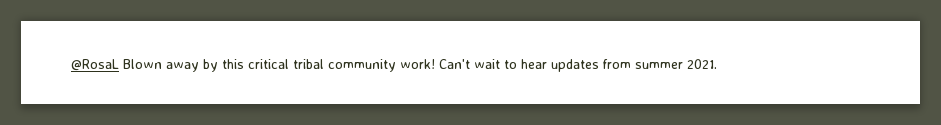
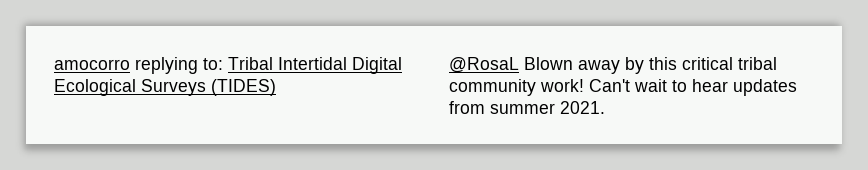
(71, 65) none -> [54,57,402,74] [54,79,276,96] amocorro replying to: Tribal Intertidal Digital Ecological Surveys (TIDES) //

